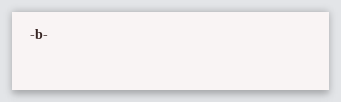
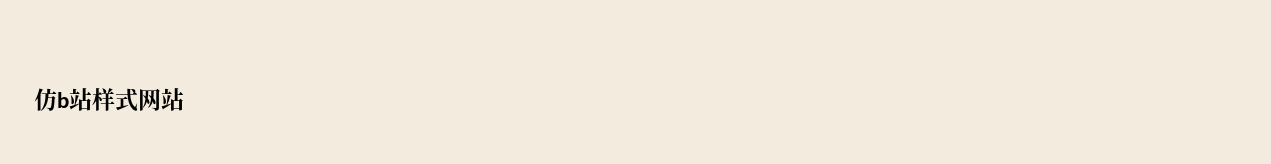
[30,29,48,39] -b- -> [34,88,184,112] 仿b站样式网站

